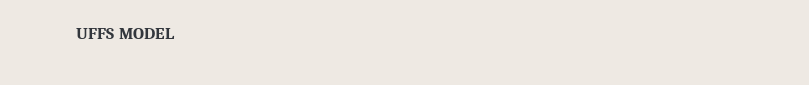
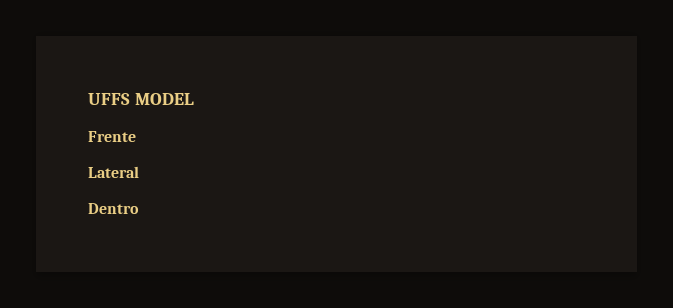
(175, 33) none -> [88,131,136,142] [88,166,139,178] [88,203,139,214] // Frente // Lateral // Dentro

